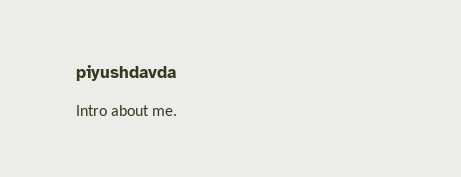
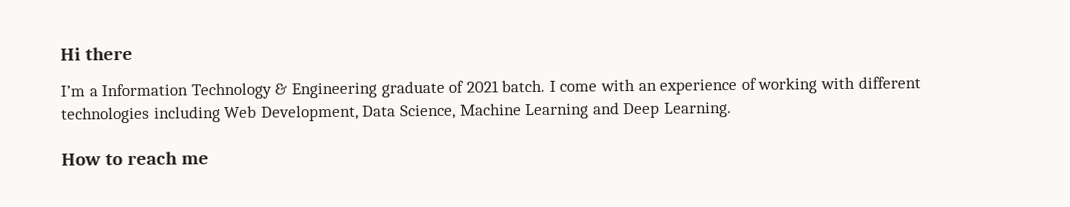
[76,65,176,81] [76,105,178,116] piyushdavda // Intro about me. -> [60,46,134,61] [60,76,921,100] [61,102,732,124] [61,151,210,166] Hi there // I’m a Information Technology & Engineering graduate of 2021 batch. I come with an experience of working with different technologies including Web Development, Data Science, Machine Learning and Deep Learning. // How to reach me

